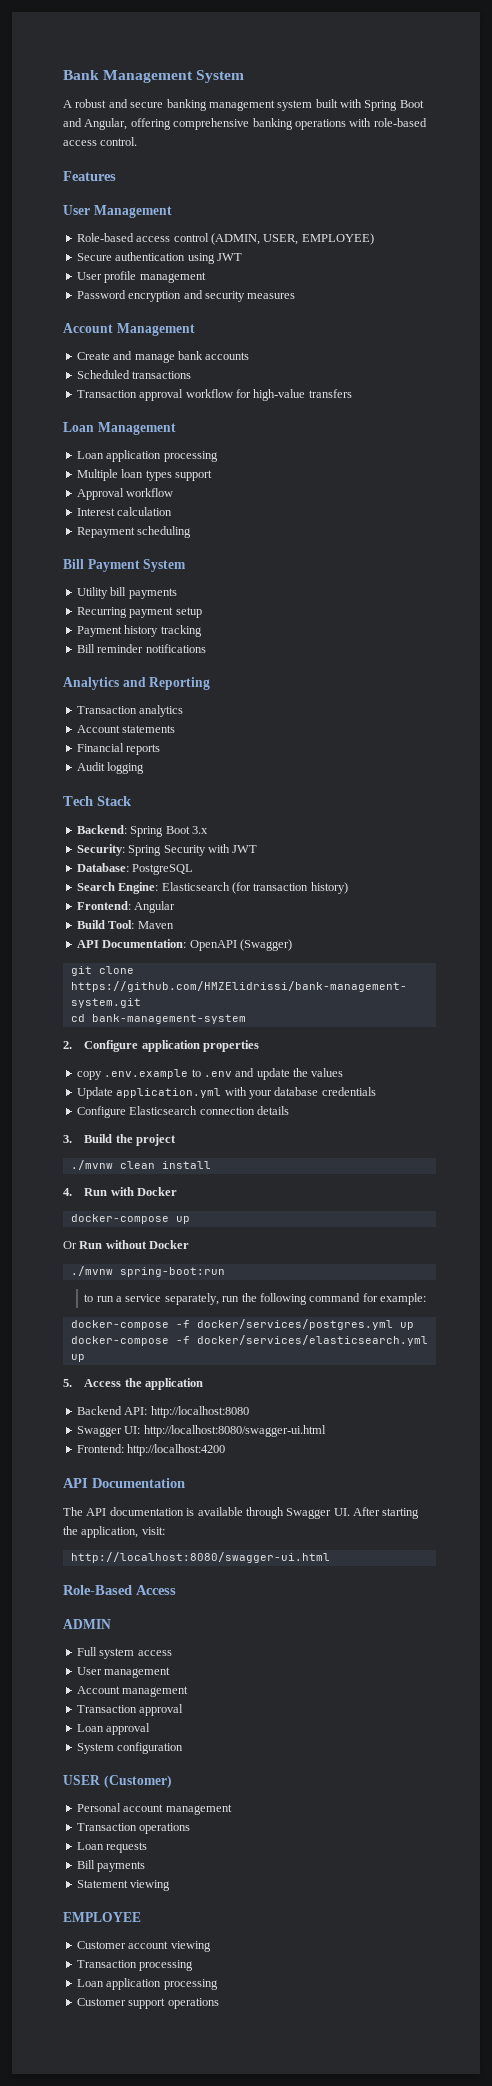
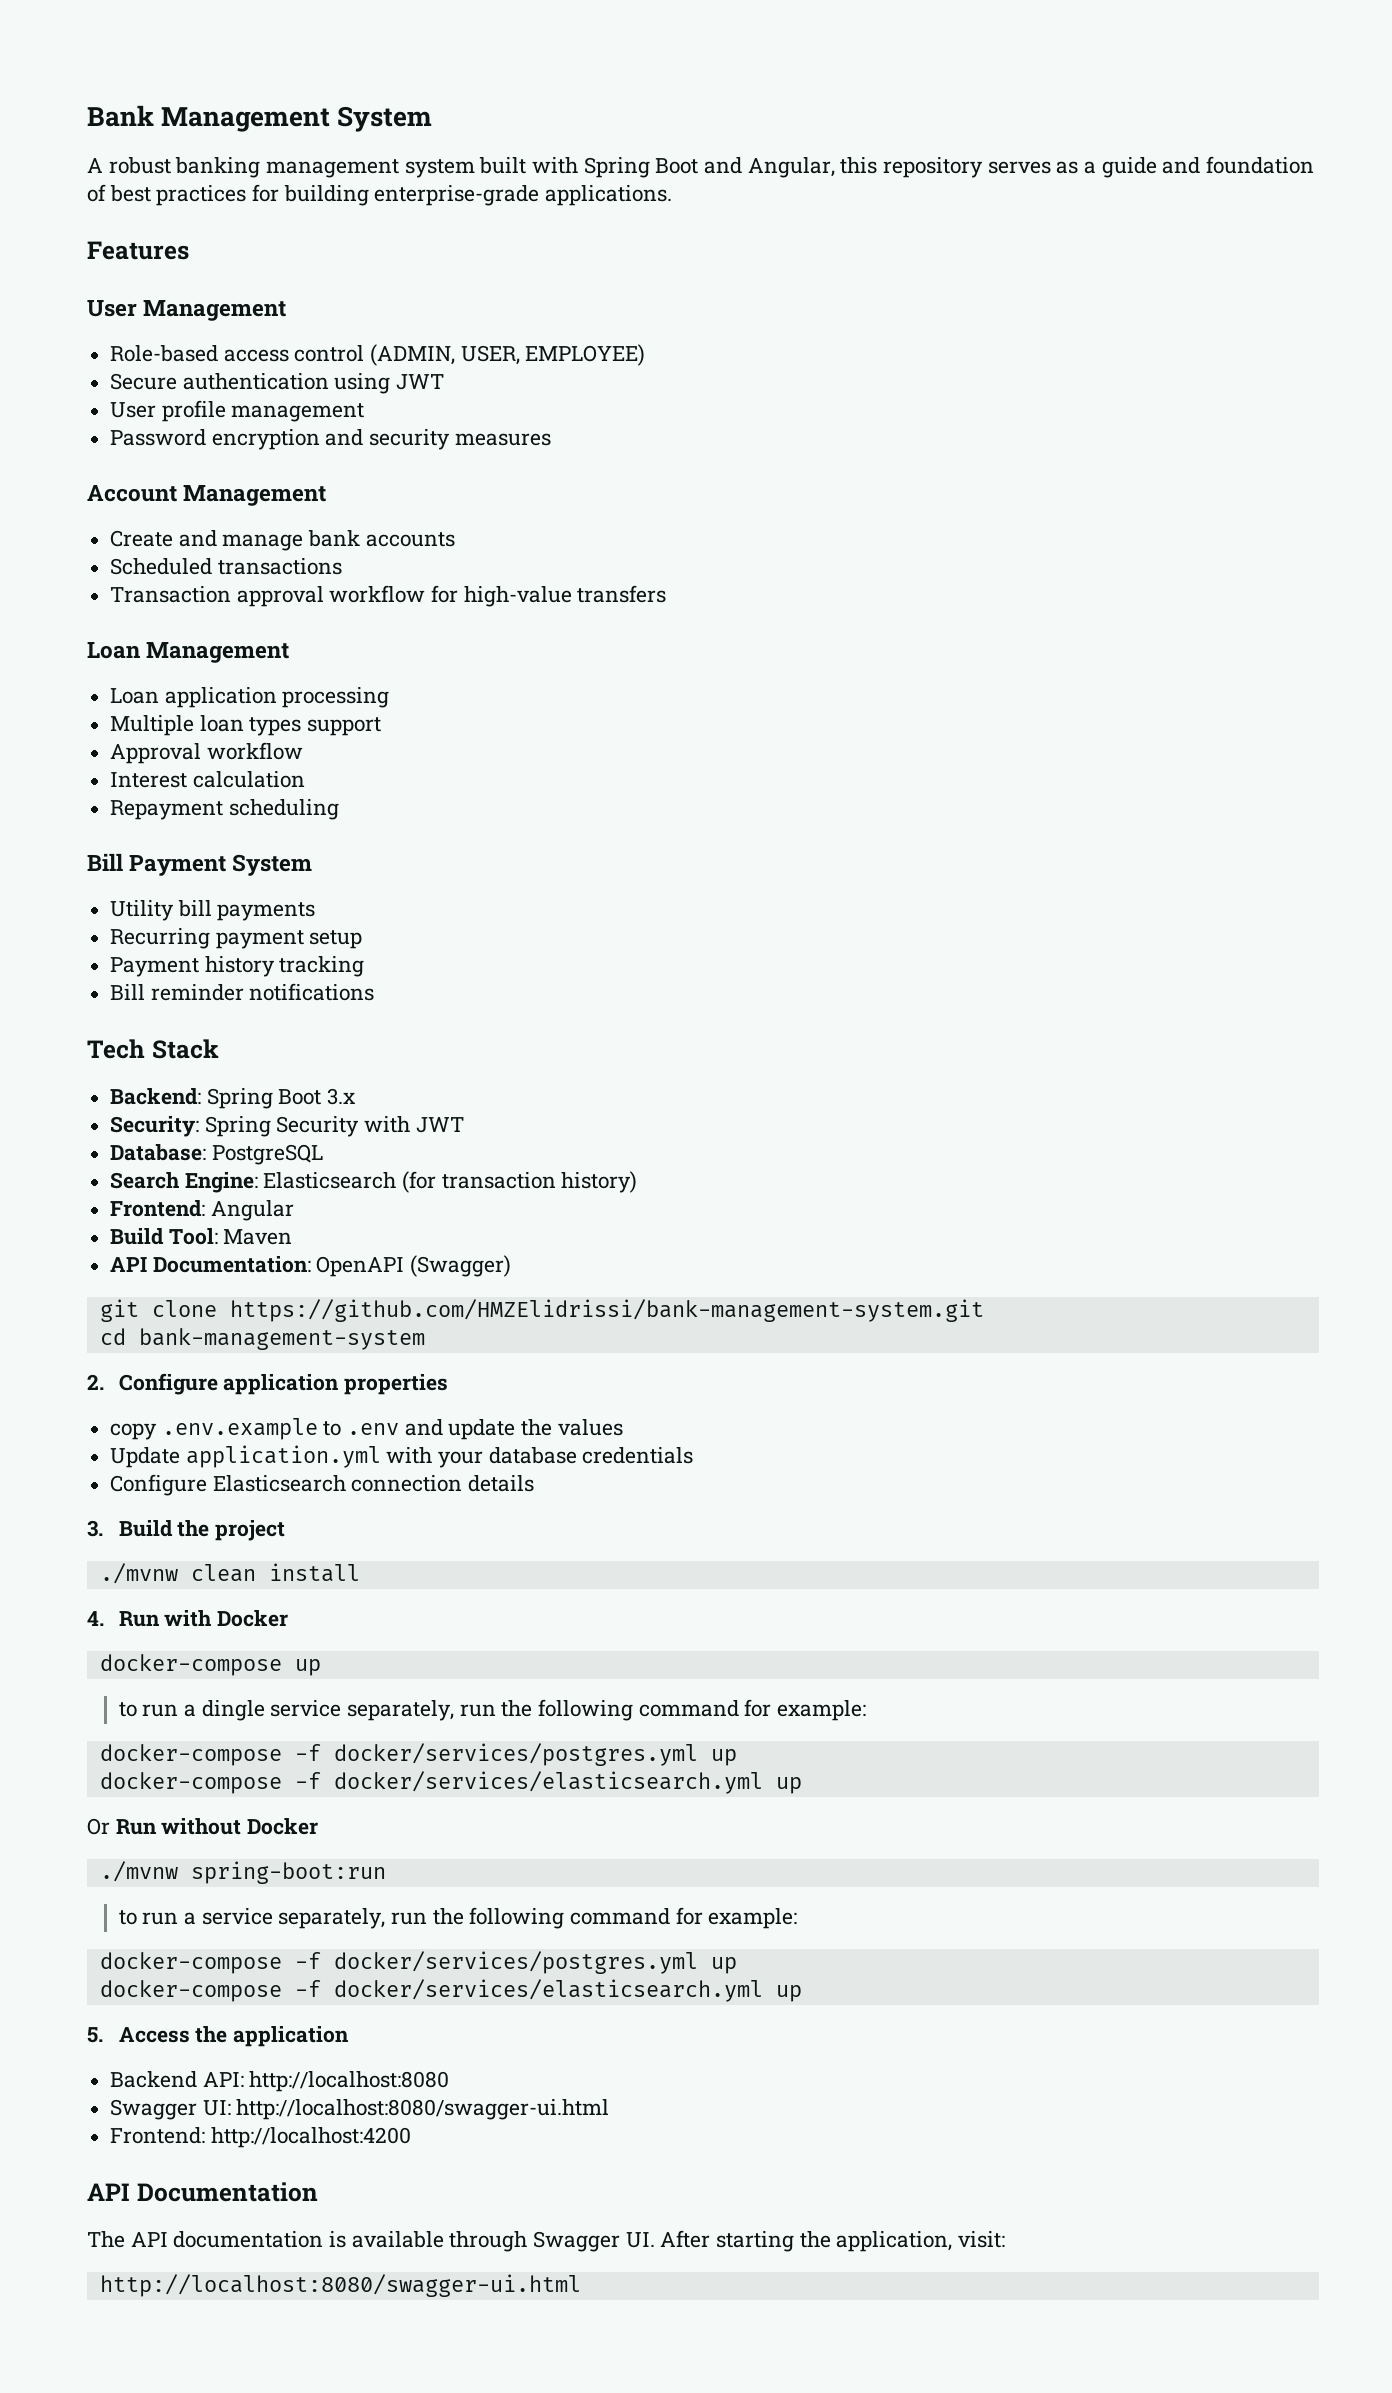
[108,99,164,108] and secure -> (171, 165) none
[130,118,427,130] [63,137,138,146] offering comprehensive banking operations with role-based access control. -> [840,156,1315,178] [87,184,673,206] this repository serves as a guide and foundation of best practices for building enterprise-grade applications.
[63,677,211,690] [76,705,184,717] [76,725,176,733] [76,743,161,755] [76,762,145,774] // Analytics and Reporting // Transaction analytics // Account statements // Financial reports // Audit logging -> (375, 992) none
(190, 1220) none -> [118,1699,866,1721] [99,1743,737,1766] [99,1771,802,1794] // to run a dingle service separately, run the following command for example: // docker-compose -f docker/services/postgres.yml up // docker-compose -f docker/services/elasticsearch.yml up
[63,1585,176,1595] [63,1619,111,1629] [76,1647,172,1659] [76,1667,171,1678] [76,1686,189,1697] [76,1704,184,1716] [76,1723,151,1735] [76,1742,184,1754] [63,1775,172,1788] [76,1803,232,1815] [76,1823,191,1834] [76,1842,148,1853] [76,1860,146,1872] [76,1880,171,1891] [63,1912,141,1922] [76,1941,211,1952] [76,1960,194,1971] [76,1978,218,1990] [76,1998,219,2009] // Role-Based Access // ADMIN // Full system access // User management // Account management // Transaction approval // Loan approval // System configuration // USER (Customer) // Personal account management // Transaction operations // Loan requests // Bill payments // Statement viewing // EMPLOYEE // Customer account viewing // Transaction processing // Loan application processing // Customer support operations -> (581, 2285) none

